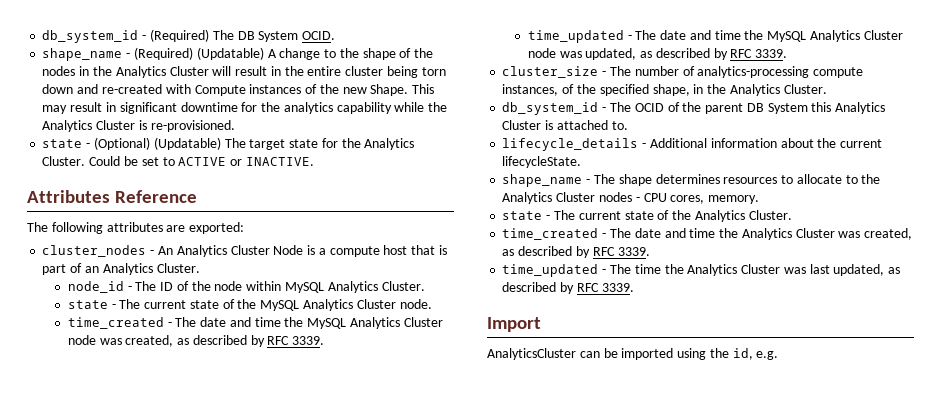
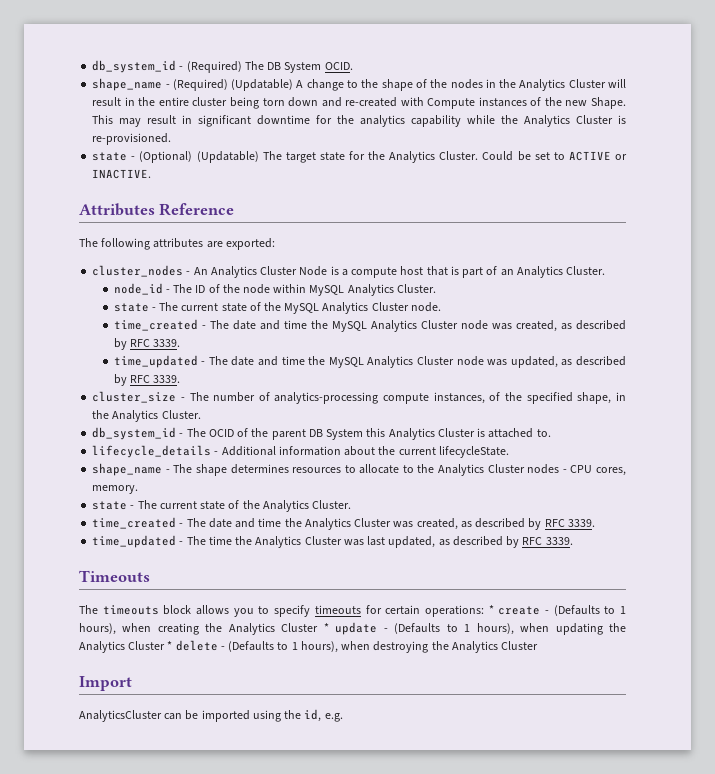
(634, 287) none -> [79,570,150,582] [79,605,626,617] [79,622,626,635] [79,640,539,653] // Timeouts // The timeouts block allows you to specify timeouts for certain operations: * create - (Defaults to 1 hours), when creating the Analytics Cluster * update - (Defaults to 1 hours), when updating the Analytics Cluster * delete - (Defaults to 1 hours), when destroying the Analytics Cluster

